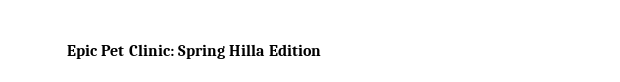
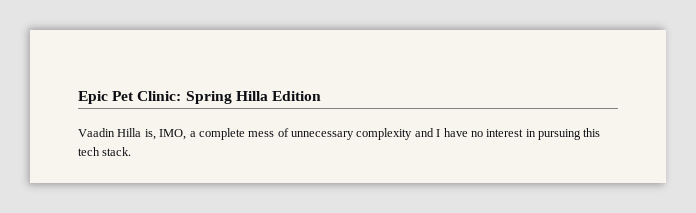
(321, 50) none -> [78,128,601,140] [78,147,132,156] // Vaadin Hilla is, IMO, a complete mess of unnecessary complexity and I have no interest in pursuing this tech stack.

